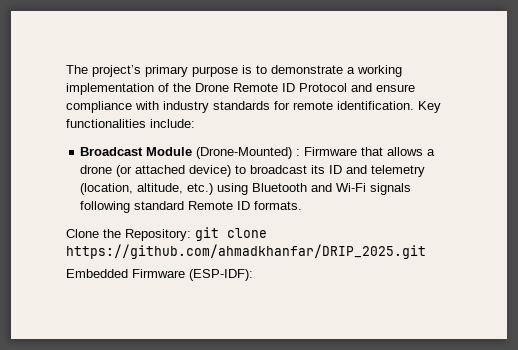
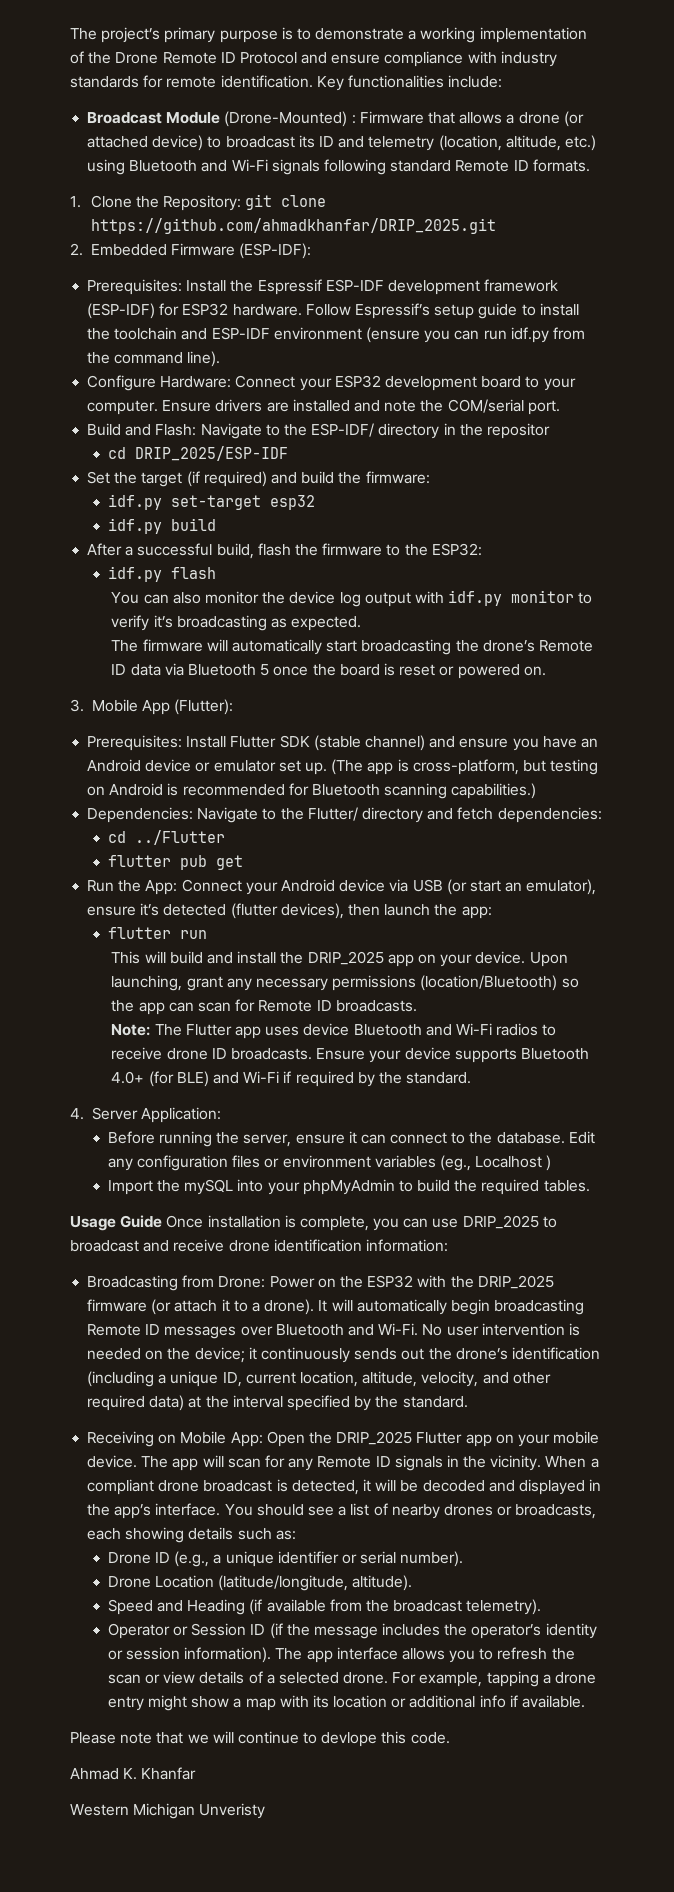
(303, 205) none -> [70,196,81,208] 1.
(426, 251) none -> [70,243,83,256] 2.
(253, 275) none -> [87,279,559,295] [87,303,579,319] [87,327,585,343] [87,351,221,367] [87,375,576,391] [87,399,560,415] [87,423,550,439] [107,446,288,461] [87,471,430,487] [107,494,315,510] [107,518,216,534] [87,543,482,559] [107,566,216,582] [111,590,593,607] [111,615,362,631] [111,639,593,655] [111,663,546,679] [70,699,234,715] [87,735,598,751] [87,759,599,775] [87,783,537,799] [87,807,602,823] [107,830,225,845] [107,855,243,870] [87,879,597,895] [87,903,492,919] [107,927,207,939] [111,951,568,967] [111,975,579,991] [111,999,417,1015] [111,1023,557,1039] [111,1047,589,1063] [111,1071,472,1087] [70,1107,221,1123] [107,1131,595,1147] [107,1155,552,1171] [107,1179,590,1195] [70,1215,557,1231] [70,1239,448,1252] [87,1275,554,1291] [87,1299,585,1315] [87,1323,580,1339] [87,1347,600,1363] [87,1371,551,1387] [87,1395,468,1411] [87,1431,600,1447] [87,1455,599,1471] [87,1479,602,1495] [87,1503,597,1519] [87,1527,296,1543] [107,1551,464,1567] [107,1575,413,1591] [107,1599,542,1615] [107,1623,597,1639] [107,1647,575,1663] [107,1671,597,1687] [107,1695,586,1711] [70,1731,450,1747] [70,1767,197,1780] [70,1803,266,1819] // Prerequisites: Install the Espressif ESP-IDF development framework (ESP-IDF) for ESP32 hardware. Follow Espressif’s setup guide to install the toolchain and ESP-IDF environment (ensure you can run idf.py from the command line). // Configure Hardware: Connect your ESP32 development board to your computer. Ensure drivers are installed and note the COM/serial port. // Build and Flash: Navigate to the ESP-IDF/ directory in the repositor // cd DRIP_2025/ESP-IDF // Set the target (if required) and build the firmware: // idf.py set-target esp32 // idf.py build // After a successful build, flash the firmware to the ESP32: // idf.py flash // You can also monitor the device log output with idf.py monitor to verify it’s broadcasting as expected. // The firmware will automatically start broadcasting the drone’s Remote ID data via Bluetooth 5 once the board is reset or powered on. // 3. Mobile App (Flutter): // Prerequisites: Install Flutter SDK (stable channel) and ensure you have an Android device or emulator set up. (The app is cross-platform, but testing on Android is recommended for Bluetooth scanning capabilities.) // Dependencies: Navigate to the Flutter/ directory and fetch dependencies: // cd ../Flutter // flutter pub get // Run the App: Connect your Android device via USB (or start an emulator), ensure it’s detected (flutter devices), then launch the app: // flutter run // This will build and install the DRIP_2025 app on your device. Upon launching, grant any necessary permissions (location/Bluetooth) so the app can scan for Remote ID broadcasts. // Note: The Flutter app uses device Bluetooth and Wi-Fi radios to receive drone ID broadcasts. Ensure your device supports Bluetooth 4.0+ (for BLE) and Wi-Fi if required by the standard. // 4. Server Application: // Before running the server, ensure it can connect to the database. Edit any configuration files or environment variables (eg., Localhost ) // Import the mySQL into your phpMyAdmin to build the required tables. // Usage Guide Once installation is complete, you can use DRIP_2025 to broadcast and receive drone identification information: // Broadcasting from Drone: Power on the ESP32 with the DRIP_2025 firmware (or attach it to a drone). It will automatically begin broadcasting Remote ID messages over Bluetooth and Wi-Fi. No user intervention is needed on the device; it continuously sends out the drone’s identification (including a unique ID, current location, altitude, velocity, and other required data) at the interval specified by the standard. // Receiving on Mobile App: Open the DRIP_2025 Flutter app on your mobile device. The app will scan for any Remote ID signals in the vicinity. When a compliant drone broadcast is detected, it will be decoded and displayed in the app’s interface. You should see a list of nearby drones or broadcasts, each showing details such as: // Drone ID (e.g., a unique identifier or serial number). // Drone Location (latitude/longitude, altitude). // Speed and Heading (if available from the broadcast telemetry). // Operator or Session ID (if the message includes the operator’s identity or session information). The app interface allows you to refresh the scan or view details of a selected drone. For example, tapping a drone entry might show a map with its location or additional info if available. // Please note that we will continue to devlope this code. // Ahmad K. Khanfar // Western Michigan Unveristy

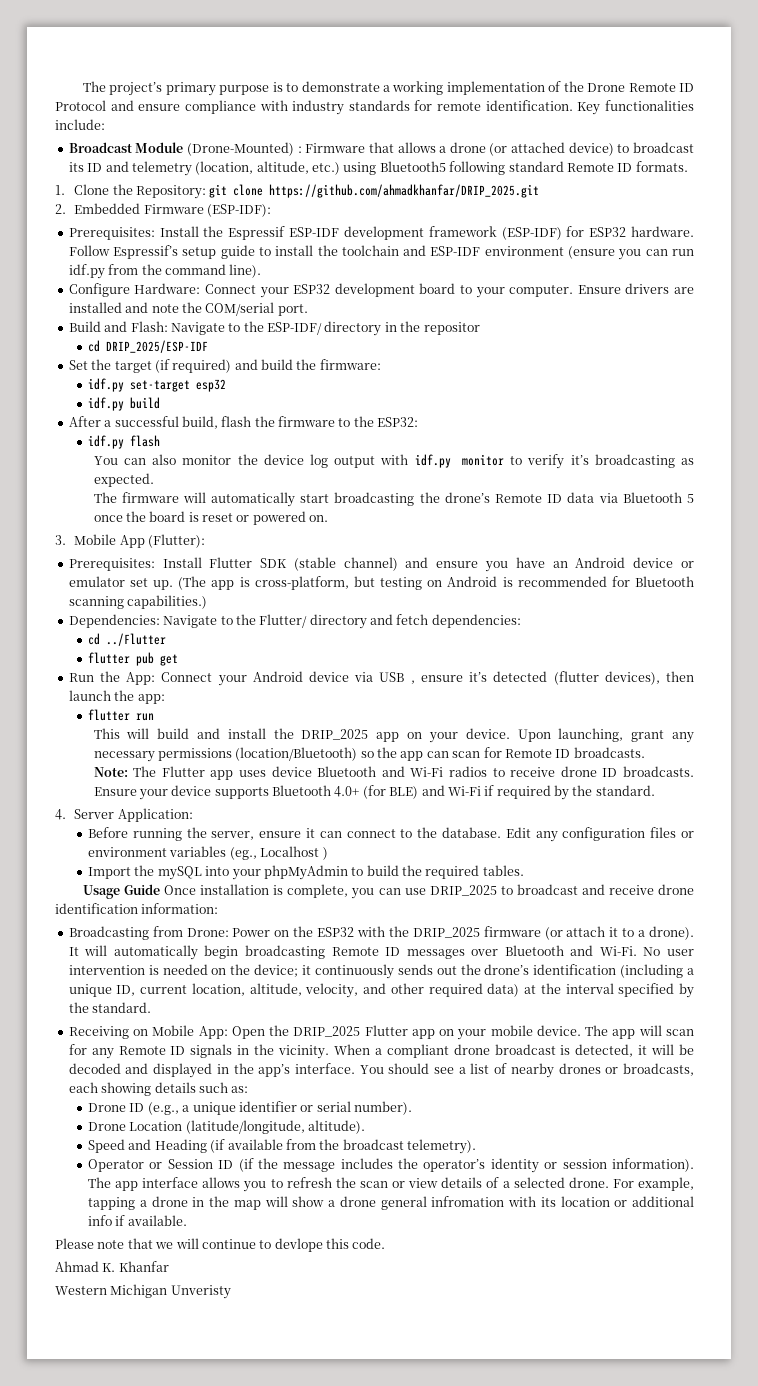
[129,159,320,175] Bluetooth and Wi-Fi signals -> [379,161,446,172] Bluetooth5
[446,879,597,895] (or start an emulator), -> [410,680,415,684] ,
[107,1695,276,1711] entry might show a map -> [192,1196,505,1210] in the map will show a drone general infromation

